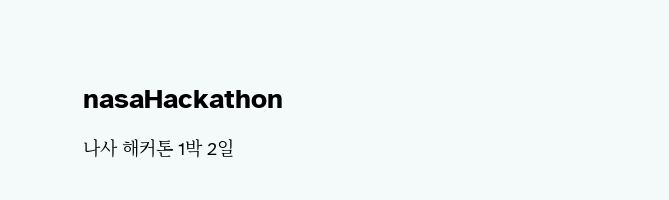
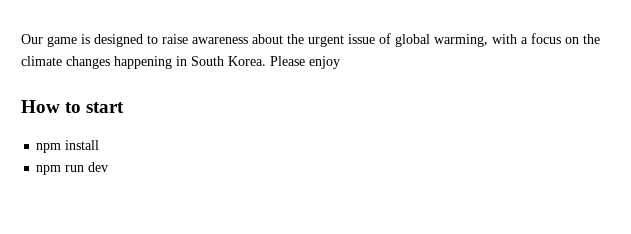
[83,90,283,108] [83,139,234,158] nasaHackathon // 나사 해커톤 1박 2일 -> [21,33,600,47] [21,56,340,69] [21,100,125,113] [36,140,100,153] [36,162,109,175] Our game is designed to raise awareness about the urgent issue of global warming, with a focus on the climate changes happening in South Korea. Please enjoy // How to start // npm install // npm run dev

